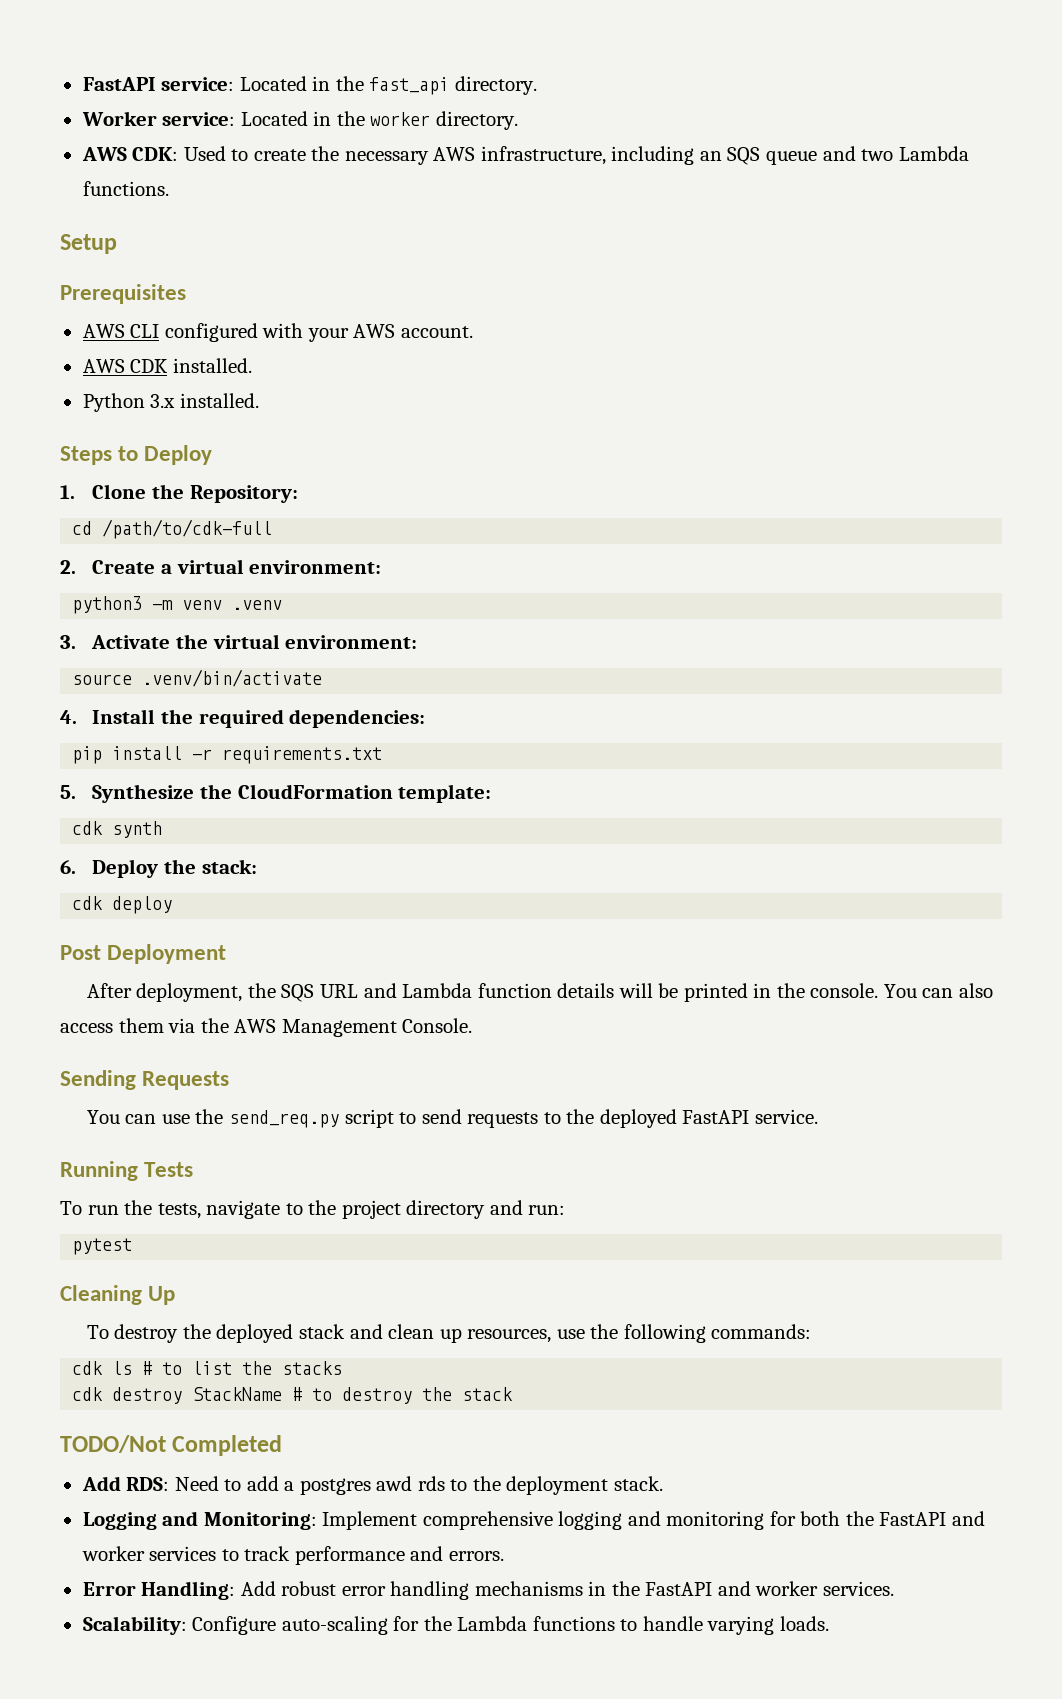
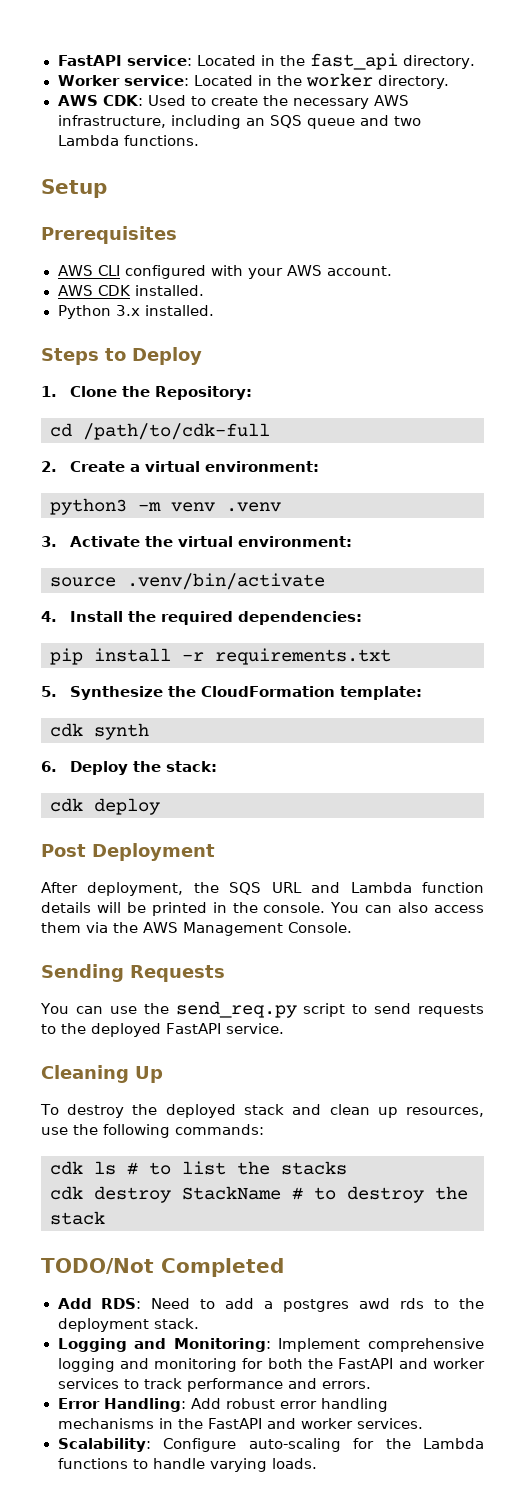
[60,1161,194,1181] [60,1200,566,1219] [72,1238,133,1255] // Running Tests // To run the tests, navigate to the project directory and run: // pytest -> (284, 1028) none

